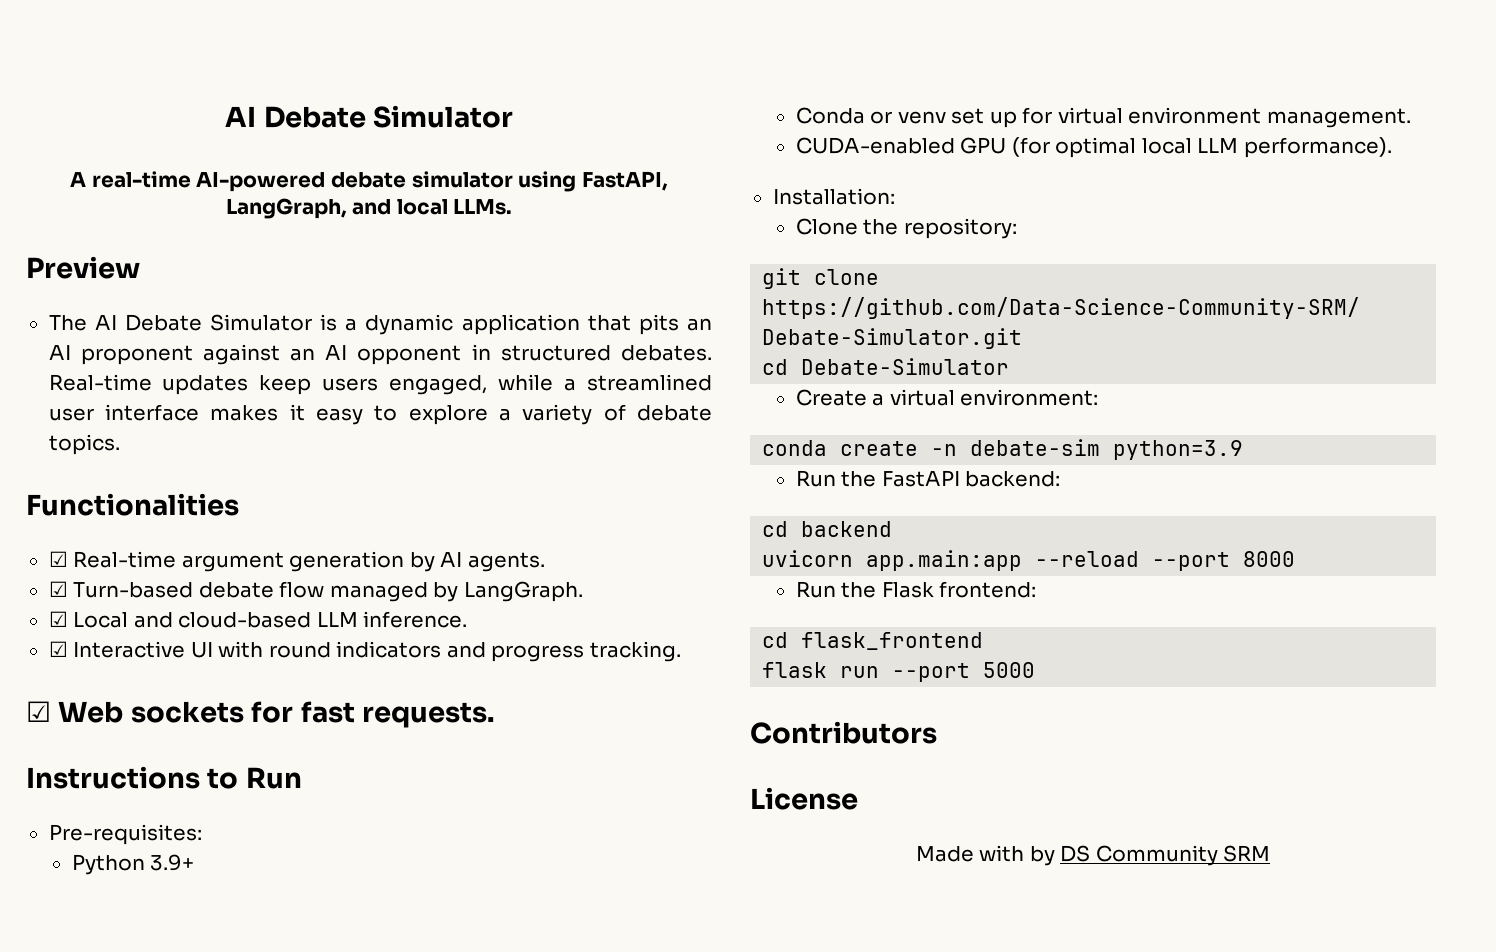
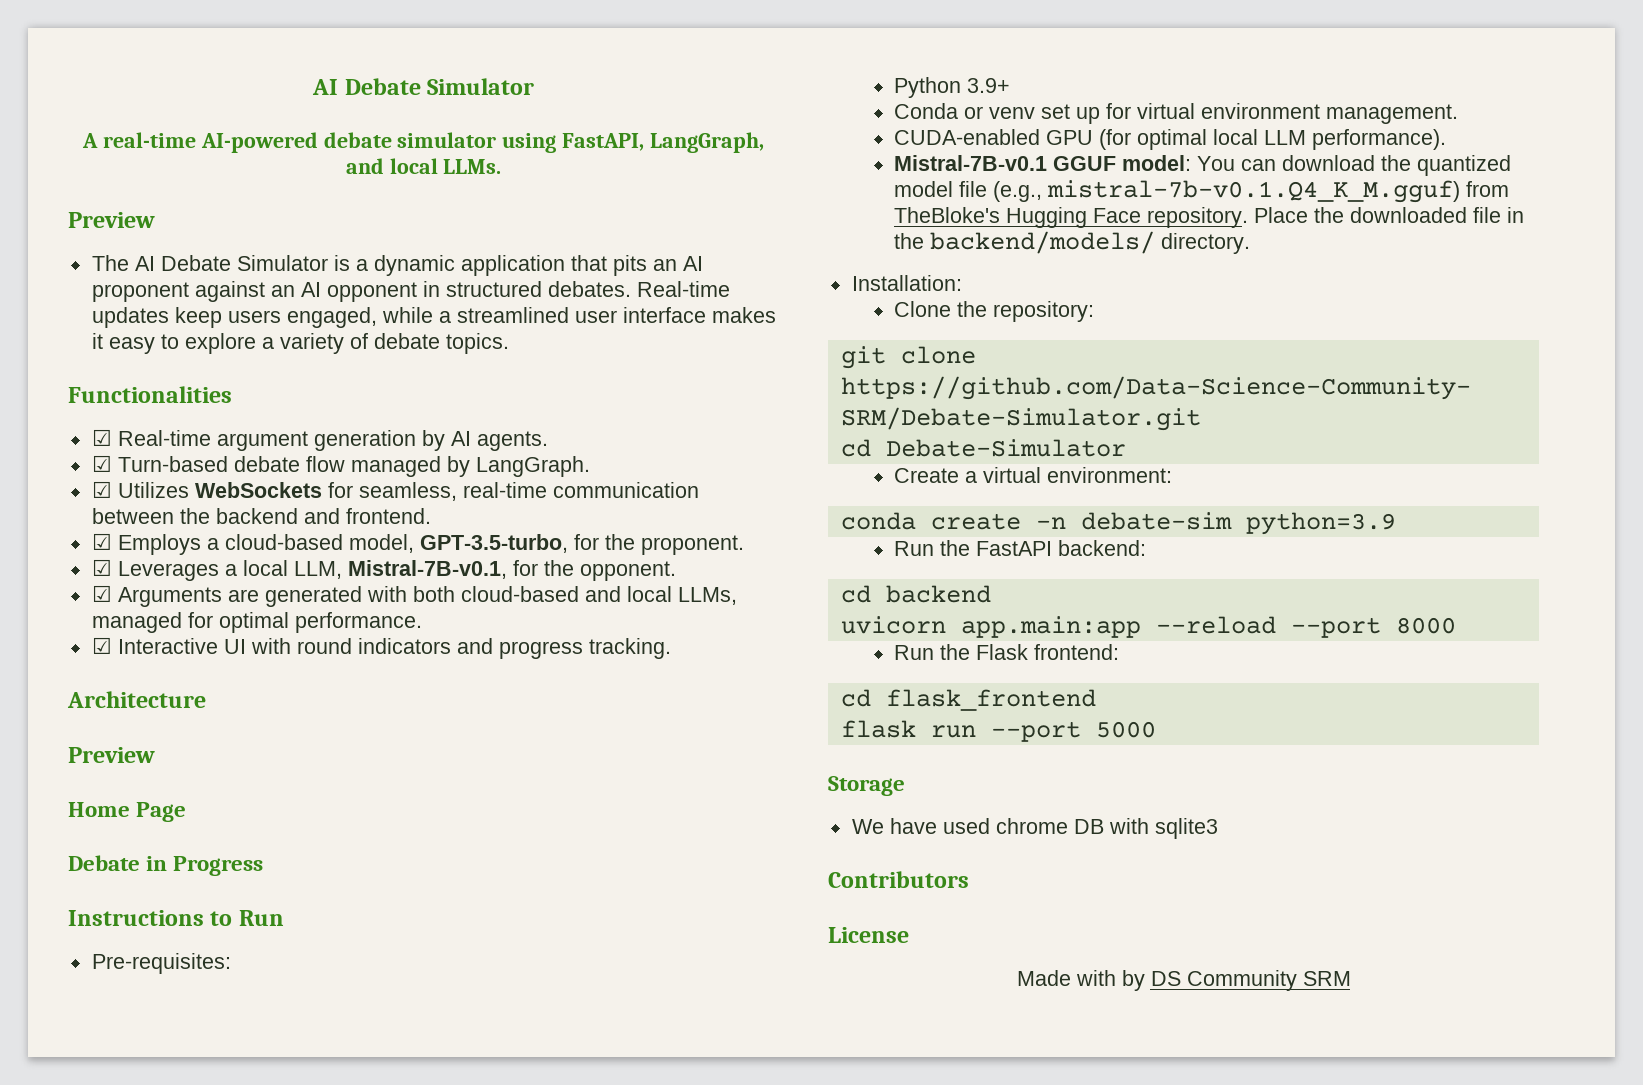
[73,611,468,628] Local and cloud-based LLM inference. -> [117,482,699,501] [91,508,431,524] [91,533,744,555] [91,559,676,581] [91,585,737,607] [91,612,422,633] Utilizes WebSockets for seamless, real-time communication between the backend and frontend. // ☑ Employs a cloud-based model, GPT-3.5-turbo, for the proponent. // ☑ Leverages a local LLM, Mistral-7B-v0.1, for the opponent. // ☑ Arguments are generated with both cloud-based and local LLMs, managed for optimal performance.
[26,701,496,728] ☑ Web sockets for fast requests. -> [67,691,206,708] [68,747,155,763] [68,802,187,822] [68,855,264,876] Architecture // Preview // Home Page // Debate in Progress
(1392, 147) none -> [894,155,1512,176] [894,180,1510,203] [894,207,1525,228] [894,231,1251,254] // Mistral-7B-v0.1 GGUF model: You can download the quantized model file (e.g., mistral-7b-v0.1.Q4_K_M.gguf) from TheBloke's Hugging Face repository. Place the downloaded file in the backend/models/ directory.
(1036, 670) none -> [828,776,905,796] [851,818,1218,839] // Storage // We have used chrome DB with sqlite3

